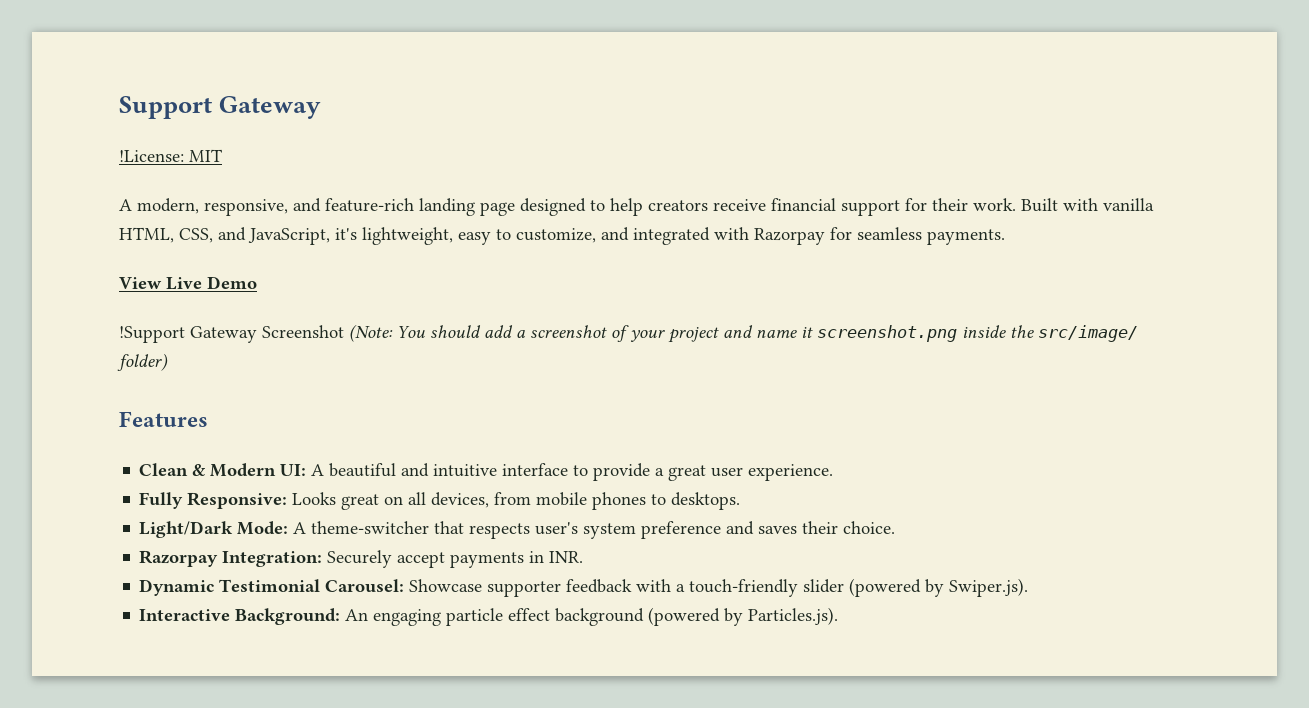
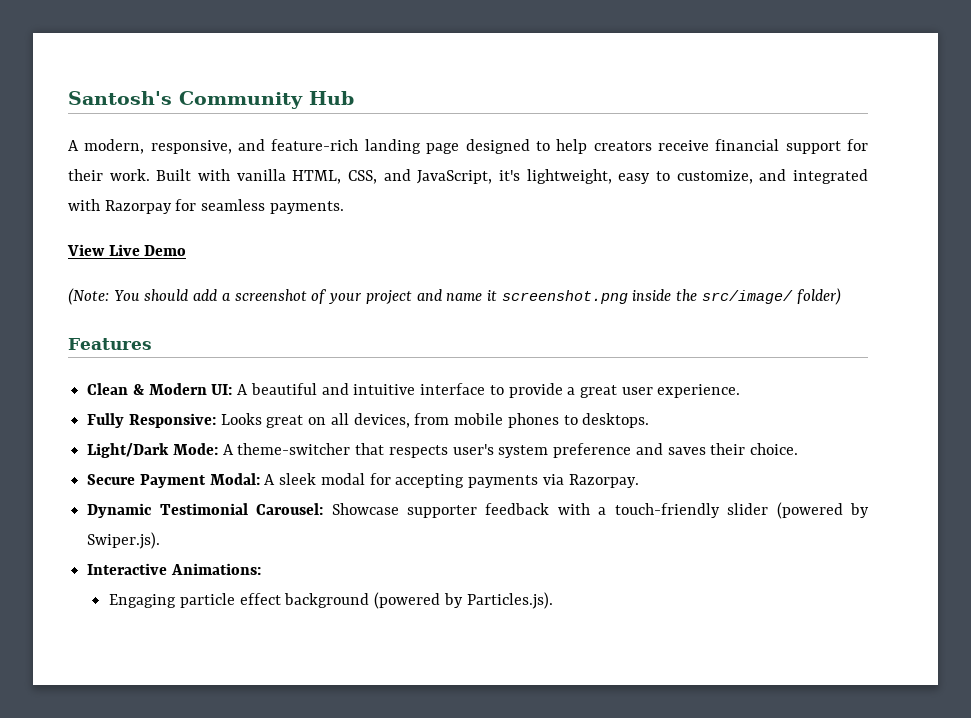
[119,96,322,119] [119,149,222,162] Support Gateway // !License: MIT -> [68,91,354,109] Santosh's Community Hub
[119,325,344,343] !Support Gateway Screenshot -> (187, 250) none
[139,550,584,568] Razorpay Integration: Securely accept payments in INR. -> [87,473,639,488] Secure Payment Modal: A sleek modal for accepting payments via Razorpay.
[235,608,442,626] Background: An engaging -> [170,563,261,575] [109,594,177,608] Animations: // Engaging

